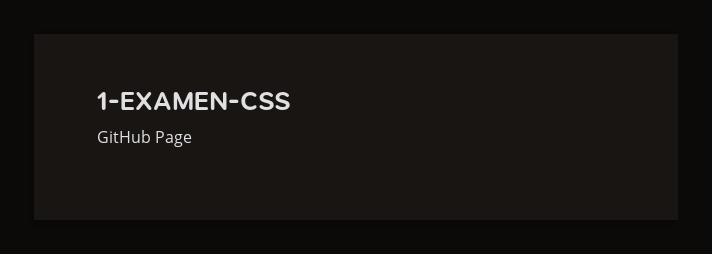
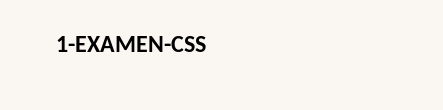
[97,130,193,147] // GitHub Page -> (206, 44) none

